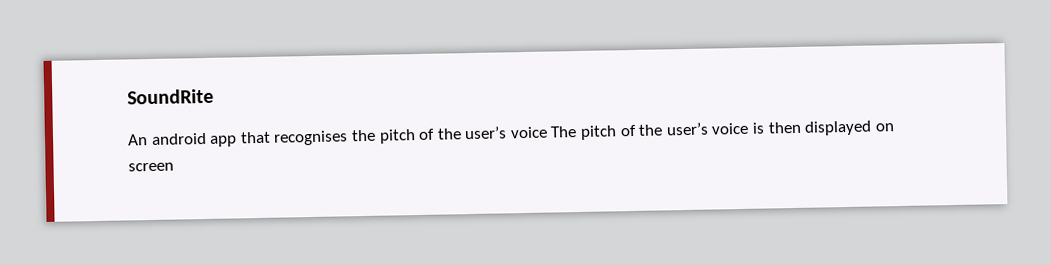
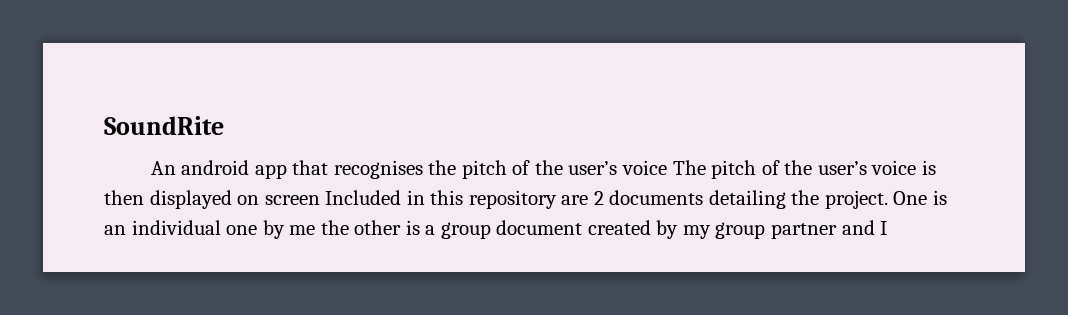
(174, 167) none -> [325,190,948,209] [104,220,888,239] Included in this repository are 2 documents detailing the project. One is an individual one by me the other is a group document created by my group partner and I

